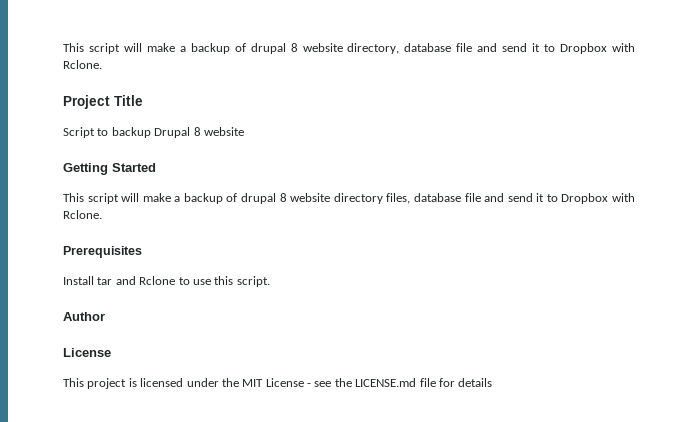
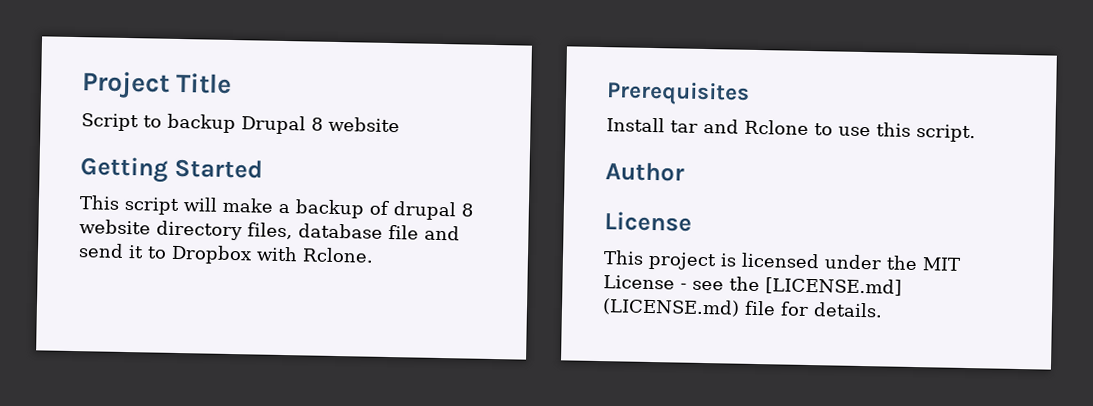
[63,43,636,54] [63,60,102,69] This script will make a backup of drupal 8 website directory, database file and send it to Dropbox with Rclone. // -> (81, 85) none
[355,378,417,387] LICENSE.md -> [765,277,902,296] [602,298,740,317] [LICENSE.md] (LICENSE.md)
[458,378,493,387] details -> [813,302,883,318] details.

